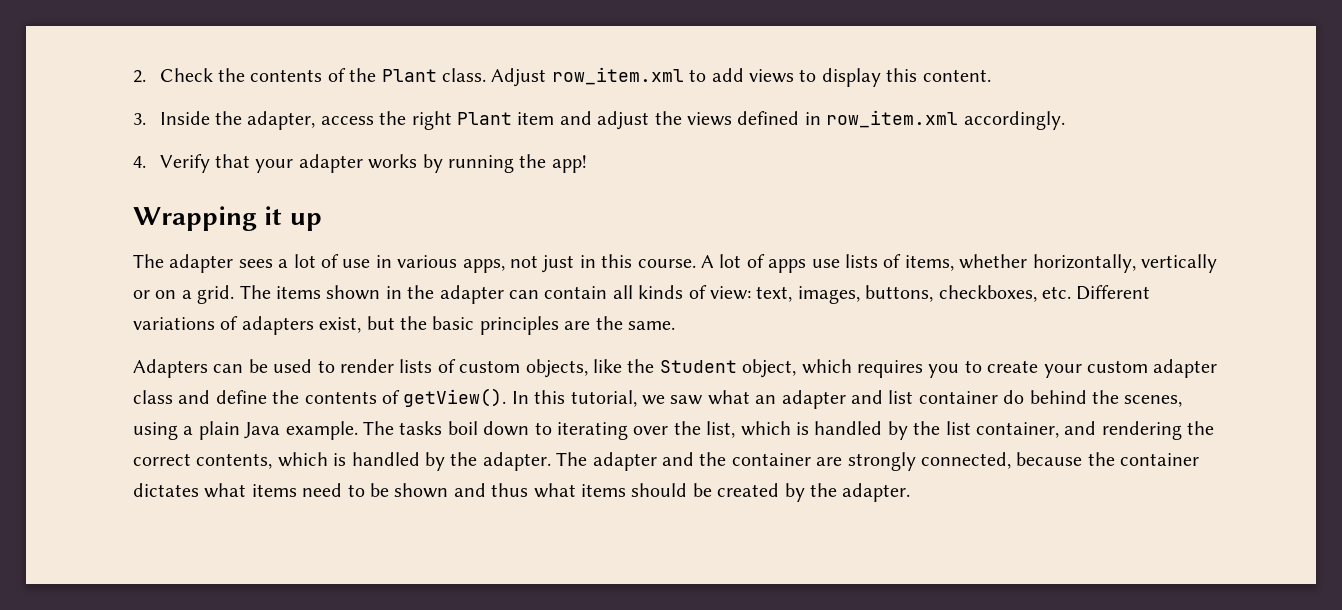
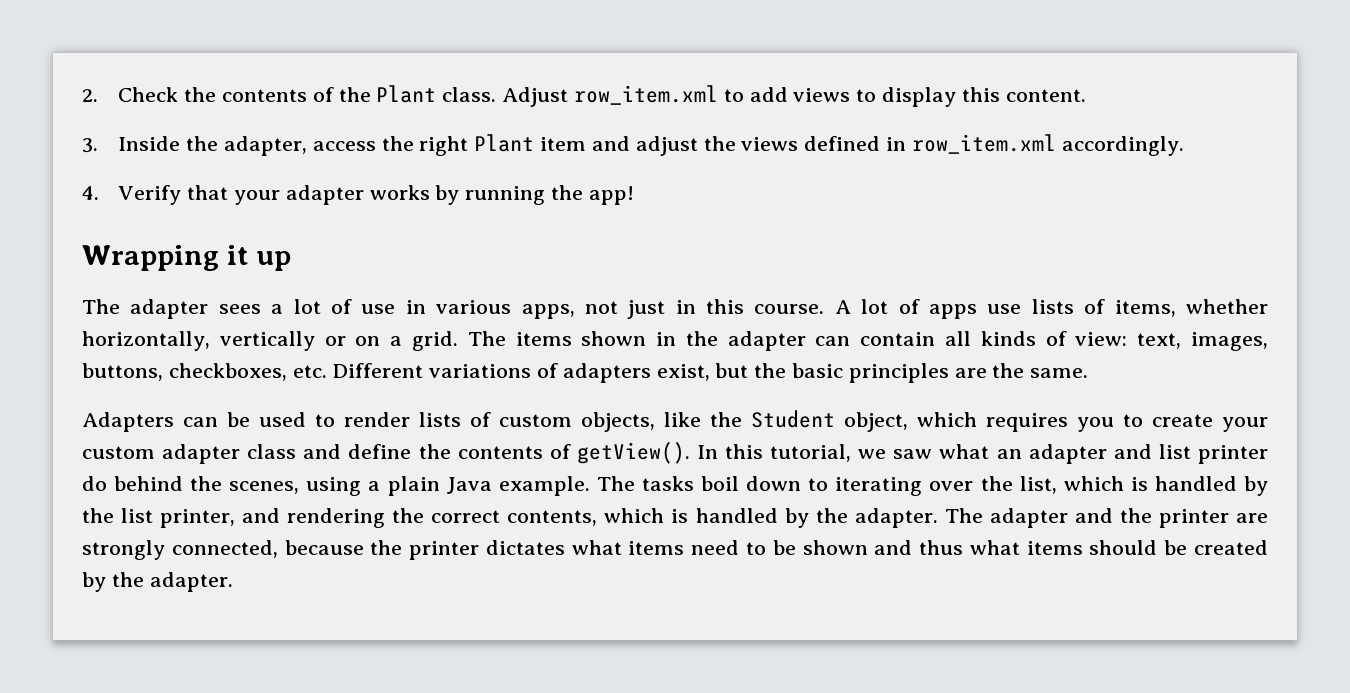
[918,391,998,404] container -> [1197,445,1268,464] printer
[975,422,1059,438] container, -> [160,509,236,528] printer,
[731,453,811,466] container -> [1158,509,1229,528] printer
[1120,453,1200,466] container -> [409,541,480,560] printer

